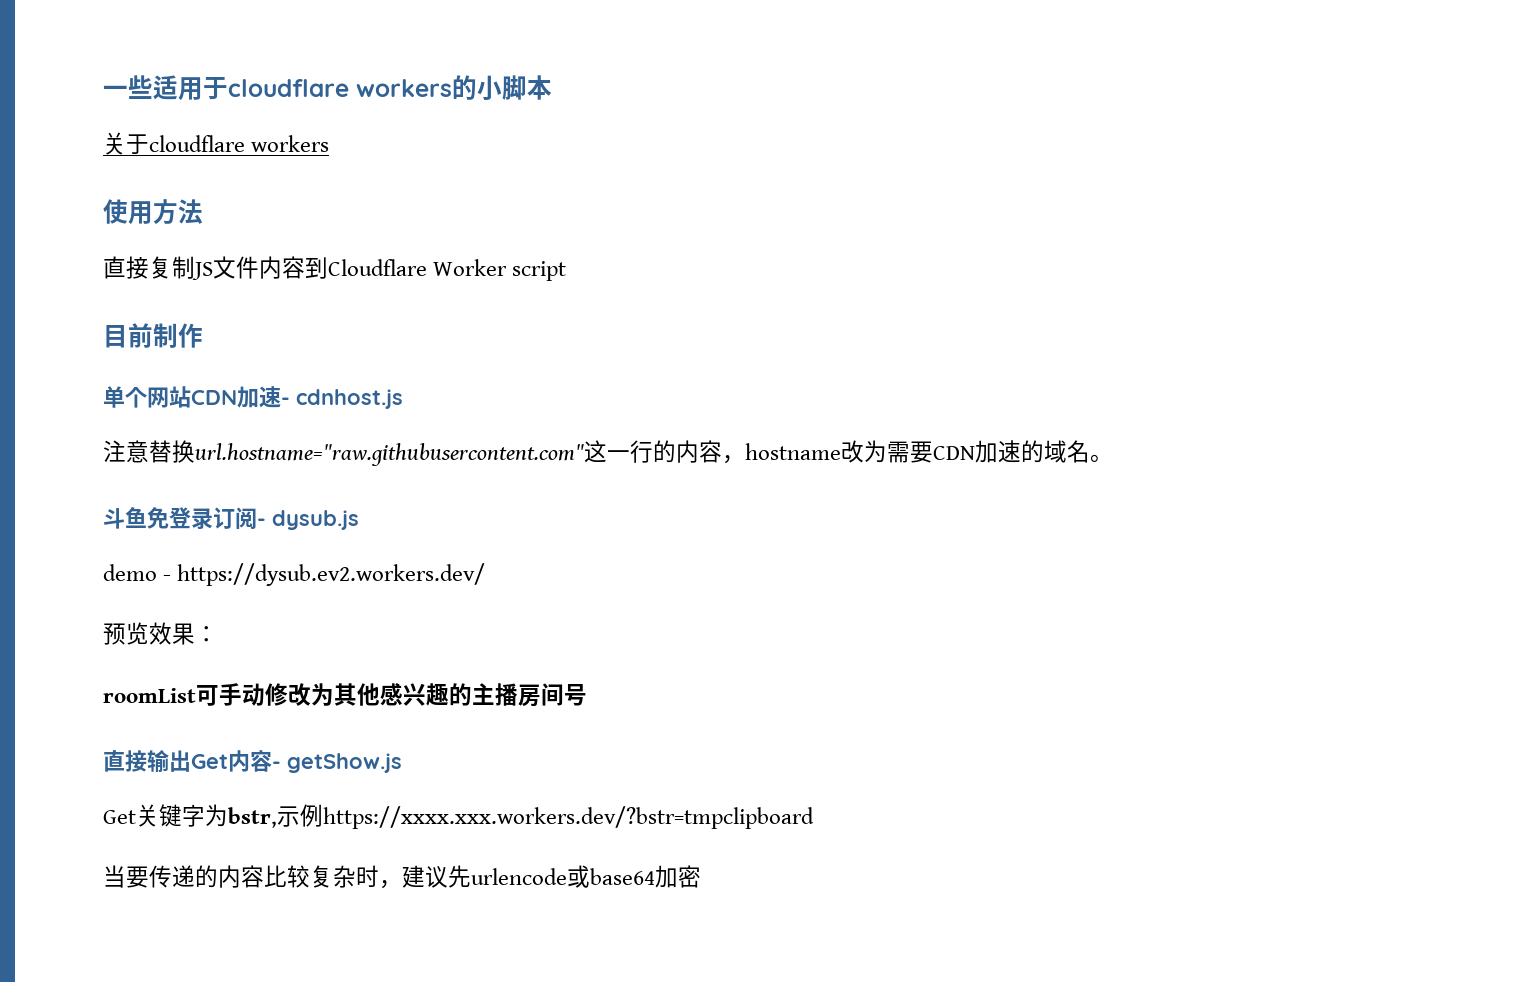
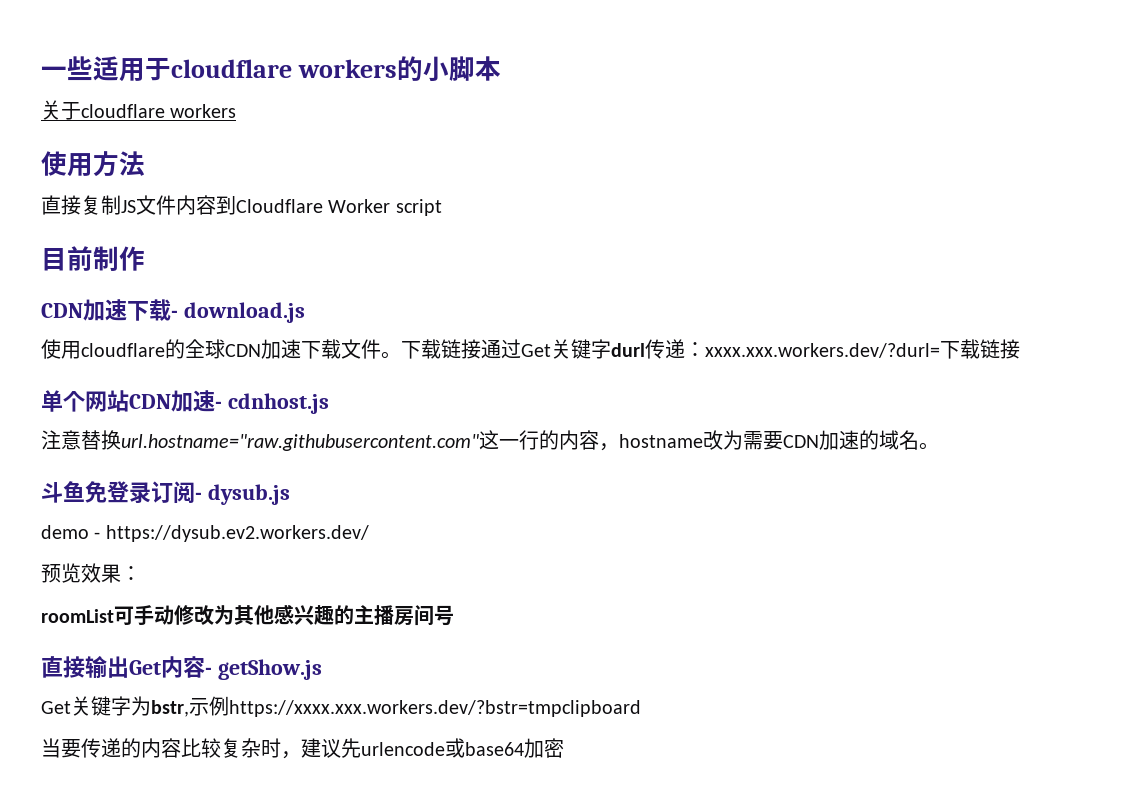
(203, 335) none -> [41,299,305,323] [41,339,1020,359] // CDN加速下载- download.js // 使用cloudflare的全球CDN加速下载文件。下载链接通过Get关键字durl传递：xxxx.xxx.workers.dev/?durl=下载链接

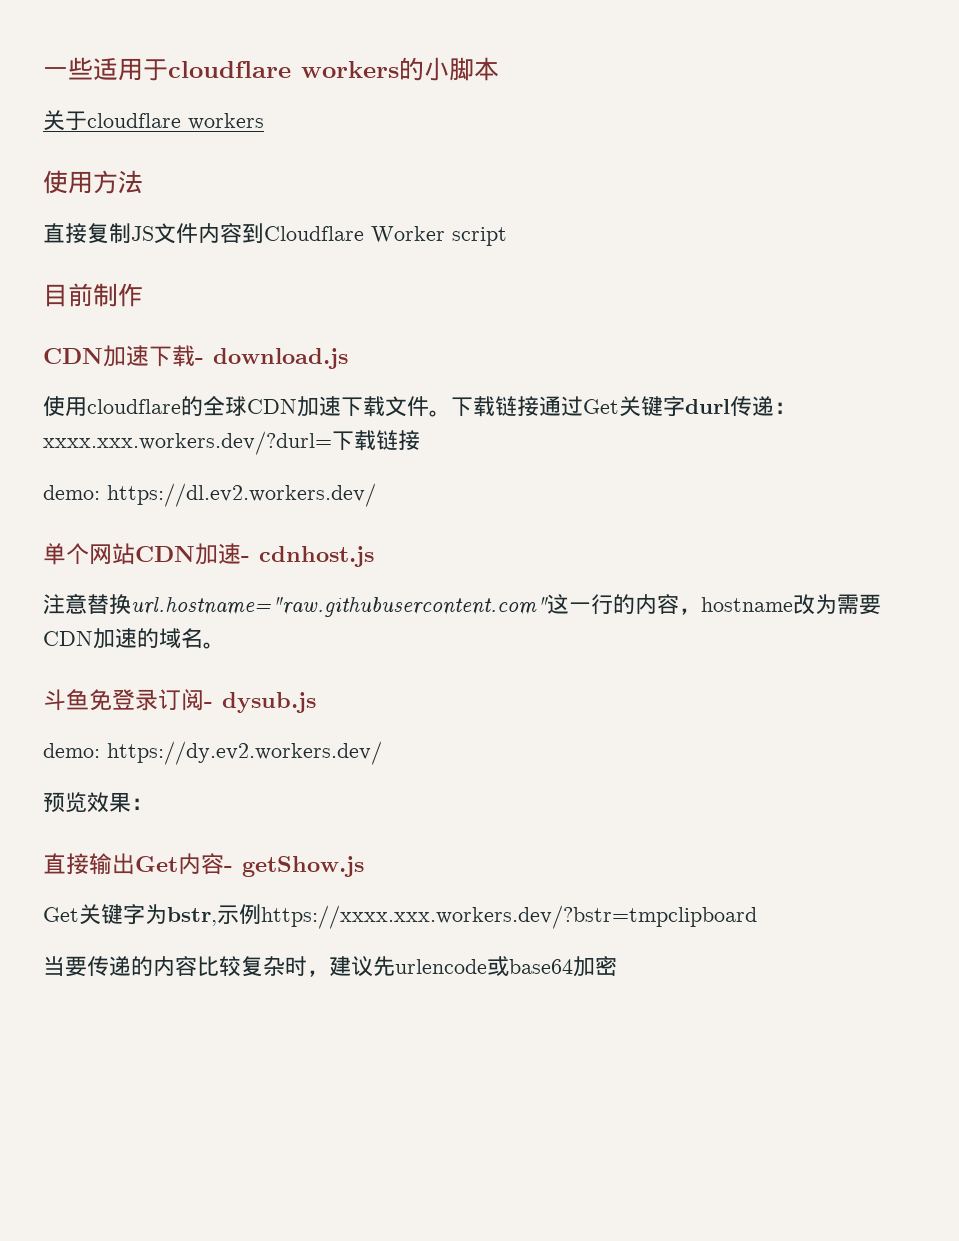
(1020, 349) none -> [43,483,376,507] // demo: https://dl.ev2.workers.dev/
[41,525,369,542] demo - https://dysub.ev2.workers.dev/ -> [43,741,382,765] demo: https://dy.ev2.workers.dev/
[41,604,454,626] // roomList可手动修改为其他感兴趣的主播房间号 -> (153, 804) none

